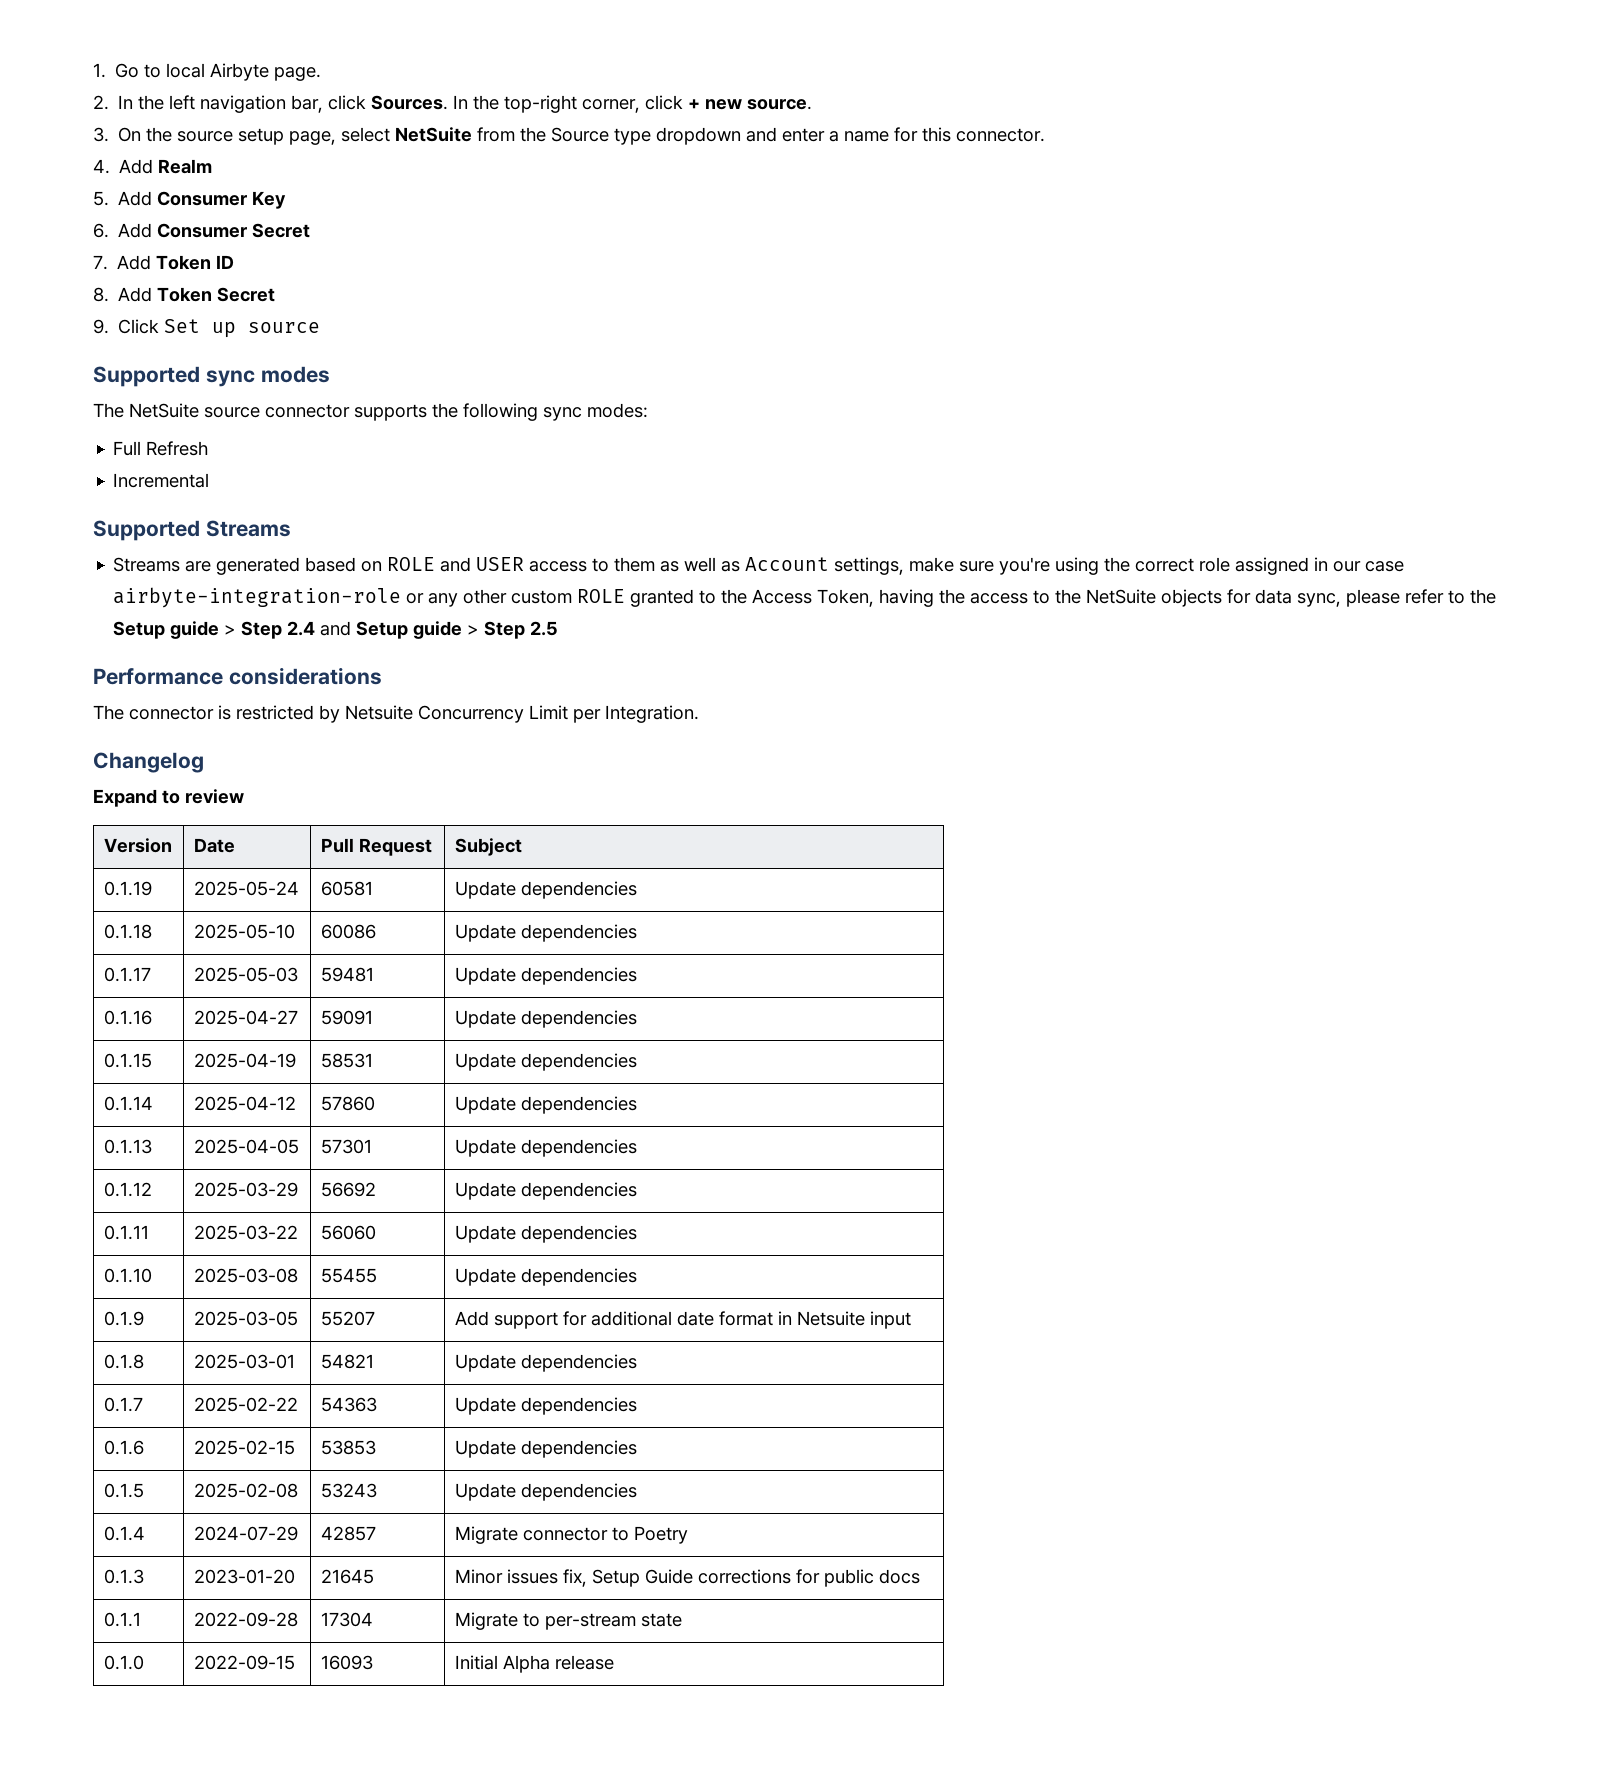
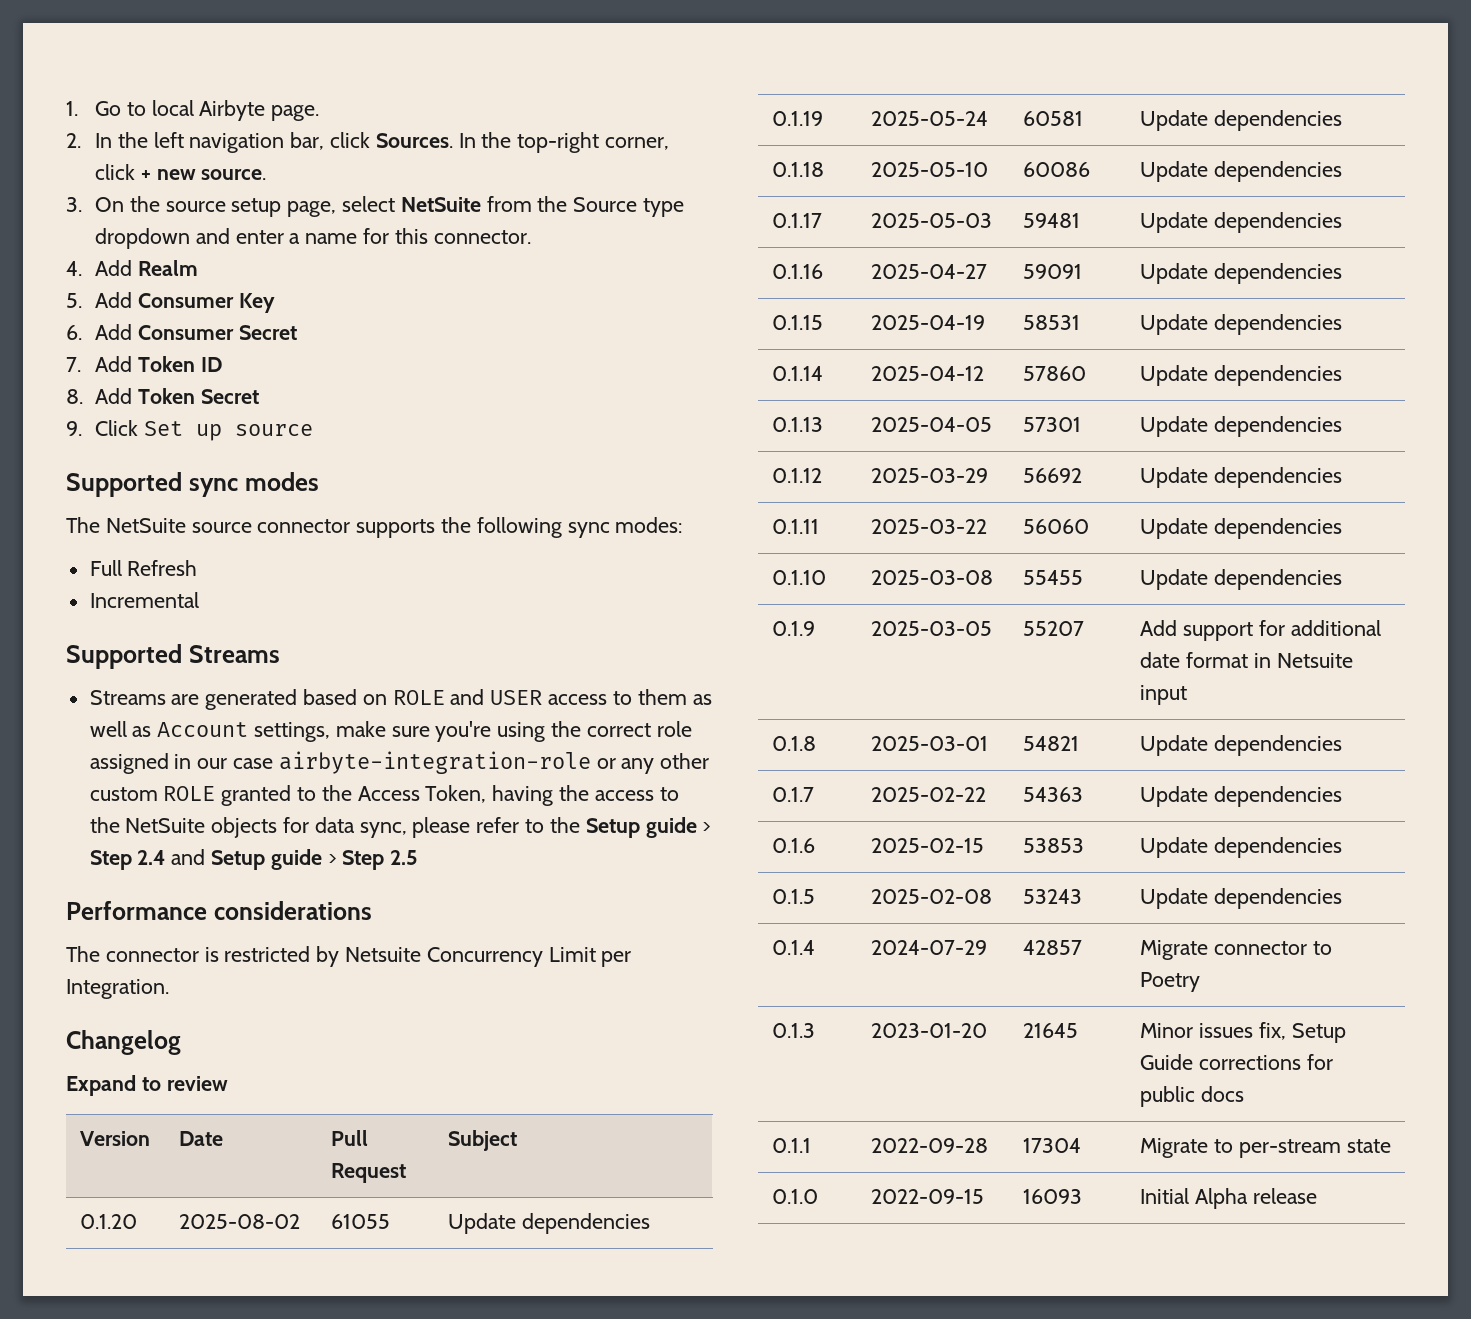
(522, 847) none -> [80,1214,138,1229] [179,1214,301,1229] [331,1214,391,1229] [448,1213,651,1234] // 0.1.20 | 2025-08-02 | 61055 | Update dependencies

